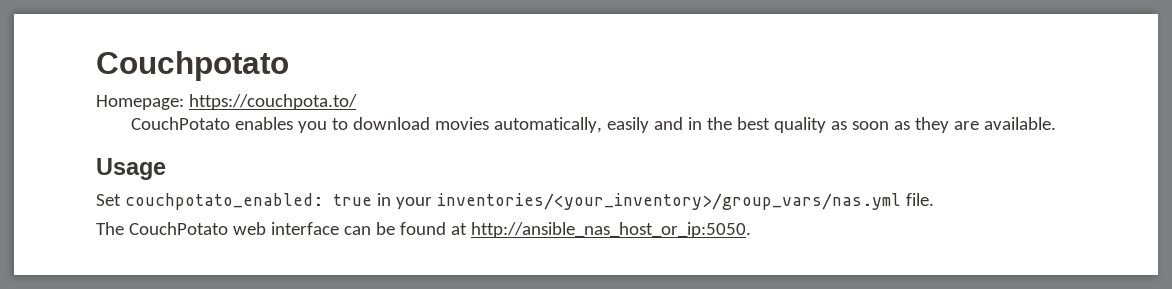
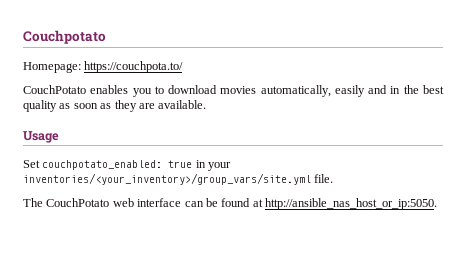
[436,193,901,210] inventories/<your_inventory>/group_vars/nas.yml -> [23,173,311,185] inventories/<your_inventory>/group_vars/site.yml

